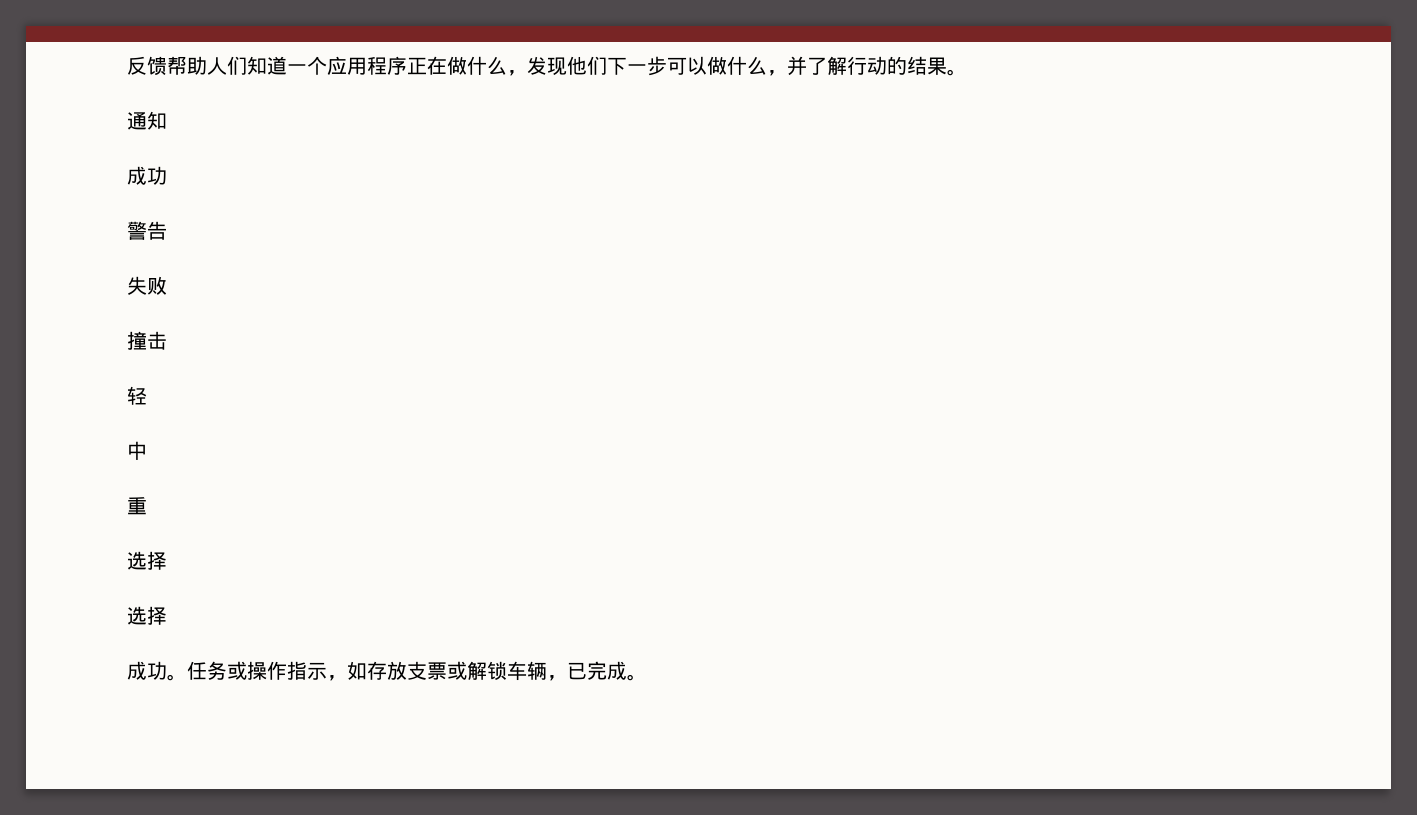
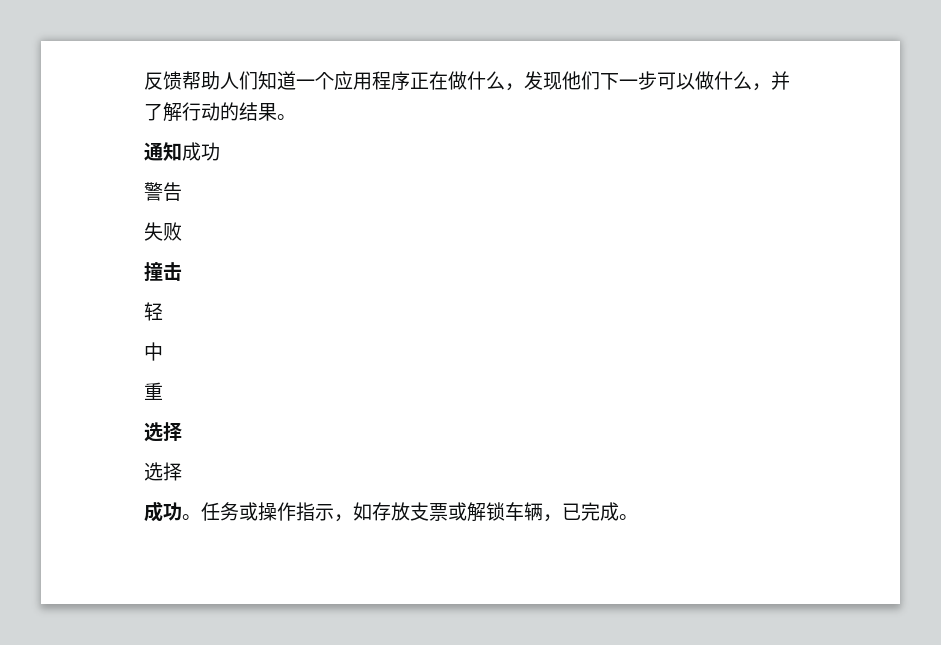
(167, 120) // -> (182, 151) none

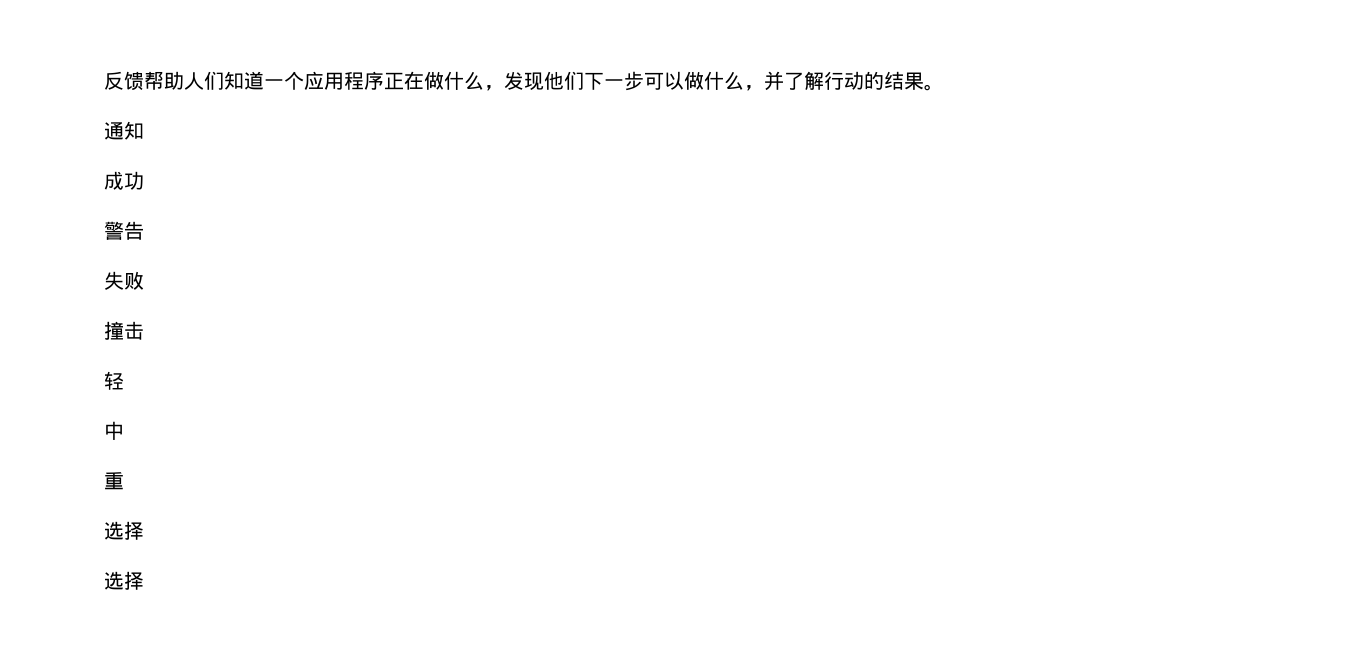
(182, 151) none -> (144, 130) //
[144,501,638,522] // 成功。任务或操作指示，如存放支票或解锁车辆，已完成。 -> (144, 580) none

